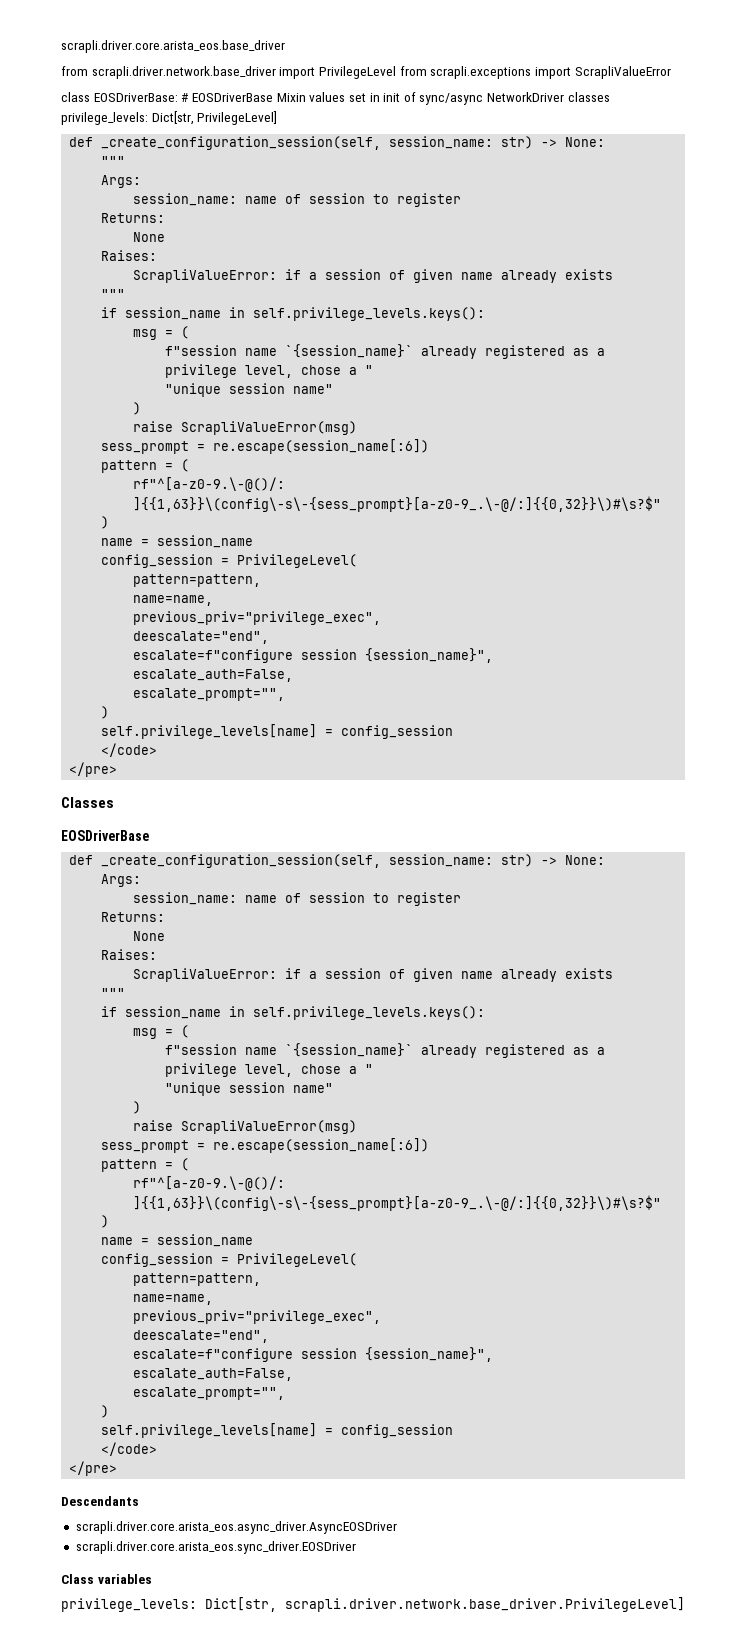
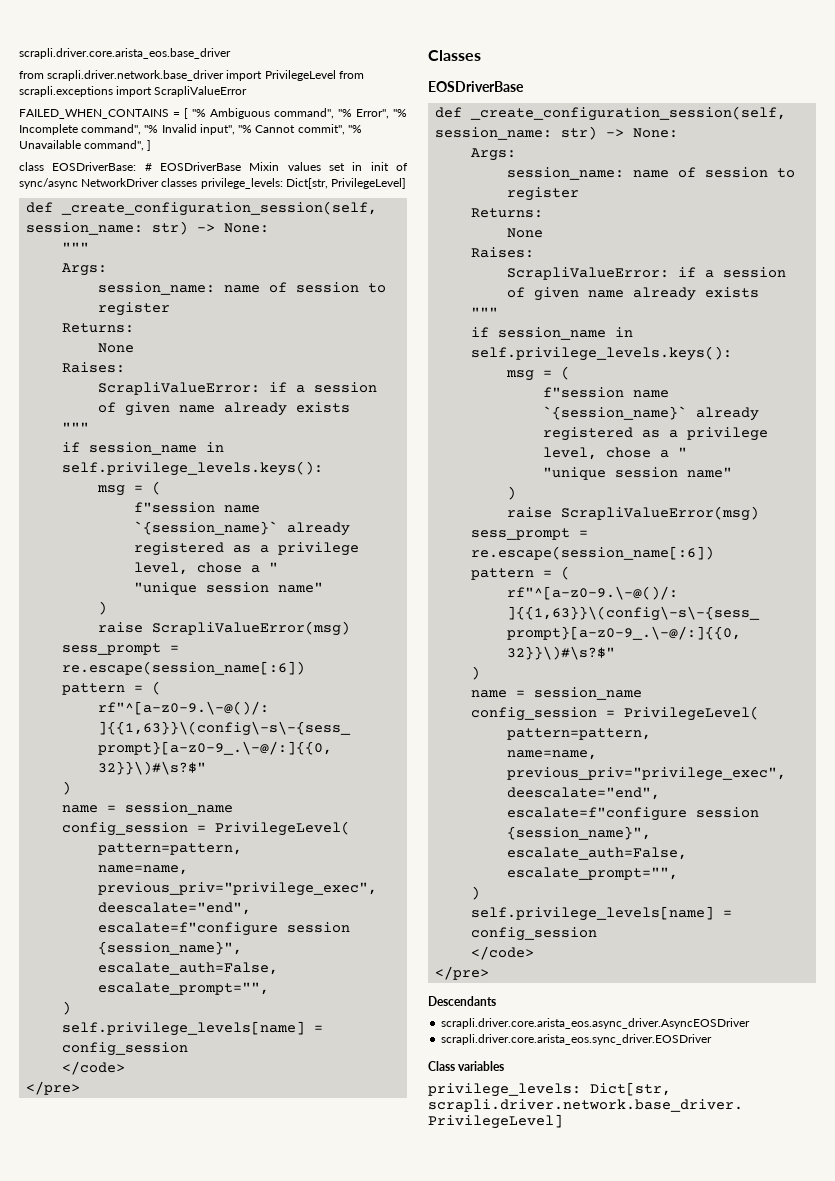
(671, 72) none -> [19,108,407,119] [19,124,362,135] [19,140,152,151] // FAILED_WHEN_CONTAINS = [ "% Ambiguous command", "% Error", "% Incomplete command", "% Invalid input", "% Cannot commit", "% Unavailable command", ]

